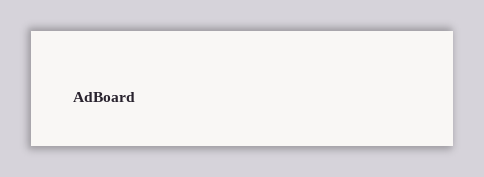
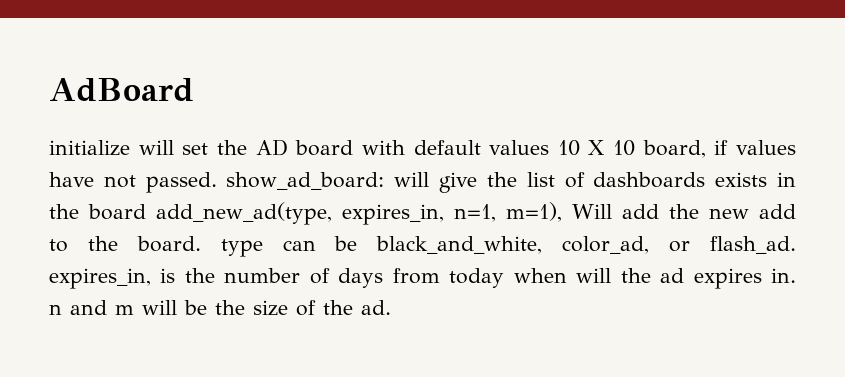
(135, 97) none -> [49,139,796,158] [49,172,797,193] [49,202,796,225] [49,236,797,257] [49,268,796,289] [49,300,391,316] // initialize will set the AD board with default values 10 X 10 board, if values have not passed. show_ad_board: will give the list of dashboards exists in the board add_new_ad(type, expires_in, n=1, m=1), Will add the new add to the board. type can be black_and_white, color_ad, or flash_ad. expires_in, is the number of days from today when will the ad expires in. n and m will be the size of the ad.

